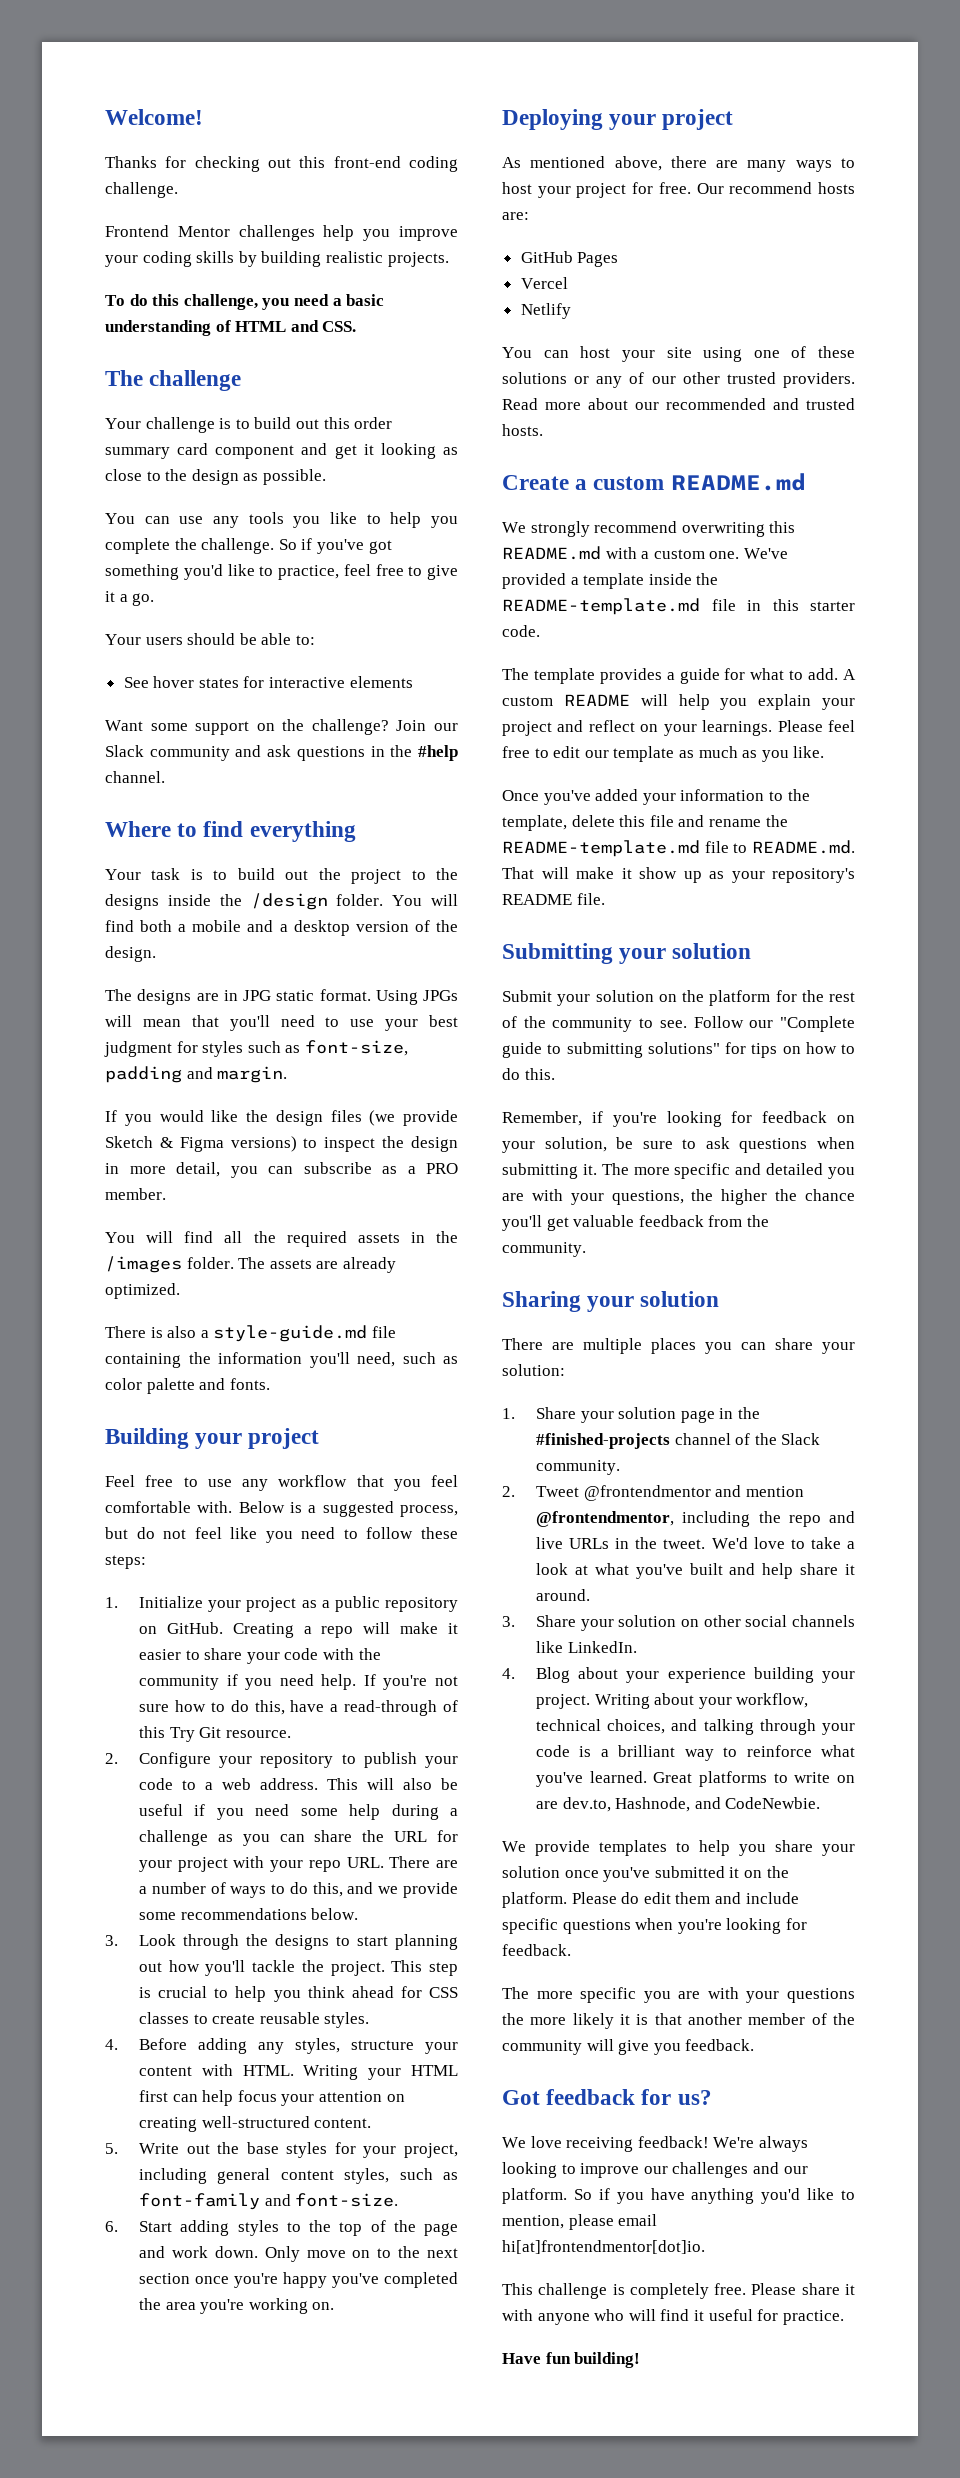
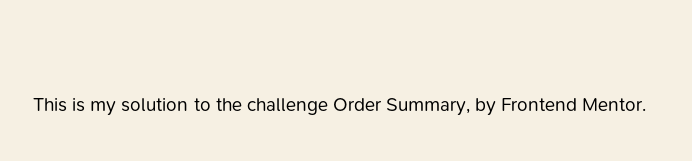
[105,109,203,125] [105,156,458,172] [105,182,178,198] [105,225,458,241] [105,251,449,267] [105,294,385,310] [105,320,357,336] [105,370,242,391] [105,417,393,433] [105,443,459,459] [105,469,326,485] [105,512,458,528] [105,538,392,554] [105,564,458,580] [105,591,155,606] [105,633,315,645] [123,676,413,688] [105,719,458,735] [105,745,459,761] [105,771,165,783] [105,821,356,842] [105,868,459,884] [105,893,458,910] [105,920,458,936] [105,946,156,962] [105,989,458,1005] [105,1015,458,1031] [104,1040,408,1057] [105,1066,288,1083] [105,1110,458,1126] [105,1136,458,1152] [105,1162,458,1178] [105,1188,166,1200] [105,1231,458,1247] [105,1256,396,1273] [105,1283,180,1299] [105,1325,396,1342] [105,1352,458,1368] [105,1378,270,1394] [105,1428,320,1449] [105,1475,458,1491] [105,1501,458,1517] [105,1527,458,1543] [105,1555,146,1569] [105,1596,459,1612] [138,1622,458,1638] [138,1648,381,1664] [138,1674,458,1690] [138,1700,458,1716] [138,1726,291,1742] [105,1752,458,1768] [138,1778,458,1790] [138,1804,459,1820] [138,1830,458,1846] [138,1856,458,1872] [138,1882,459,1898] [138,1908,359,1920] [105,1934,458,1950] [138,1960,458,1976] [138,1986,458,2002] [138,2012,370,2028] [105,2038,458,2054] [138,2064,458,2080] [138,2090,405,2106] [138,2116,372,2132] [105,2142,458,2158] [138,2168,459,2184] [138,2193,399,2210] [105,2220,458,2236] [138,2246,458,2262] [138,2272,458,2288] [138,2298,335,2314] [502,109,734,130] [502,156,855,172] [502,182,855,198] [502,212,529,220] [520,251,619,267] [520,277,568,289] [520,303,571,319] [502,346,855,362] [502,372,855,388] [502,398,855,410] [502,424,543,436] [502,473,806,491] [502,521,796,537] [502,546,788,560] [502,573,719,589] [502,598,855,615] [502,625,540,637] [502,668,856,684] [502,694,855,710] [502,720,855,736] [502,746,825,762] [502,789,810,805] [502,815,788,831] [502,840,855,857] [502,867,855,883] [502,893,605,905] [502,943,752,964] [502,990,855,1006] [502,1016,855,1032] [502,1042,855,1058] [502,1068,555,1080] [502,1111,855,1127] [502,1137,855,1153] [502,1163,855,1179] [502,1189,855,1205] [502,1215,769,1231] [502,1242,586,1257] [502,1291,720,1312] [502,1338,855,1354] [502,1364,565,1376] [502,1407,760,1423] [535,1433,821,1449] [535,1460,620,1475] [502,1485,804,1501] [535,1511,855,1527] [535,1537,855,1549] [535,1563,855,1579] [535,1589,590,1601] [502,1615,855,1631] [535,1641,637,1653] [502,1667,855,1683] [535,1693,809,1709] [535,1719,855,1735] [535,1745,855,1761] [535,1771,855,1787] [535,1797,821,1812] [502,1840,855,1856] [502,1866,789,1882] [502,1892,799,1908] [502,1918,807,1934] [502,1944,571,1956] [502,1987,855,2003] [502,2013,855,2029] [502,2039,755,2055] [502,2089,712,2105] [502,2136,808,2152] [502,2162,808,2178] [502,2188,855,2204] [502,2214,658,2230] [502,2240,705,2254] [502,2283,855,2299] [502,2309,844,2325] [502,2352,641,2368] Welcome! // Thanks for checking out this front-end coding challenge. // Frontend Mentor challenges help you improve your coding skills by building realistic projects. // To do this challenge, you need a basic understanding of HTML and CSS. // The challenge // Your challenge is to build out this order summary card component and get it looking as close to the design as possible. // You can use any tools you like to help you complete the challenge. So if you've got something you'd like to practice, feel free to give it a go. // Your users should be able to: // See hover states for interactive elements // Want some support on the challenge? Join our Slack community and ask questions in the #help channel. // Where to find everything // Your task is to build out the project to the designs inside the /design folder. You will find both a mobile and a desktop version of the design. // The designs are in JPG static format. Using JPGs will mean that you'll need to use your best judgment for styles such as font-size, padding and margin. // If you would like the design files (we provide Sketch & Figma versions) to inspect the design in more detail, you can subscribe as a PRO member. // You will find all the required assets in the /images folder. The assets are already optimized. // There is also a style-guide.md file containing the information you'll need, such as color palette and fonts. // Building your project // Feel free to use any workflow that you feel comfortable with. Below is a suggested process, but do not feel like you need to follow these steps: // 1. Initialize your project as a public repository on GitHub. Creating a repo will make it easier to share your code with the community if you need help. If you're not sure how to do this, have a read-through of this Try Git resource. // 2. Configure your repository to publish your code to a web address. This will also be useful if you need some help during a challenge as you can share the URL for your project with your repo URL. There are a number of ways to do this, and we provide some recommendations below. // 3. Look through the designs to start planning out how you'll tackle the project. This step is crucial to help you think ahead for CSS classes to create reusable styles. // 4. Before adding any styles, structure your content with HTML. Writing your HTML first can help focus your attention on creating well-structured content. // 5. Write out the base styles for your project, including general content styles, such as font-family and font-size. // 6. Start adding styles to the top of the page and work down. Only move on to the next section once you're happy you've completed the area you're working on. // Deploying your project // As mentioned above, there are many ways to host your project for free. Our recommend hosts are: // GitHub Pages // Vercel // Netlify // You can host your site using one of these solutions or any of our other trusted providers. Read more about our recommended and trusted hosts. // Create a custom README.md // We strongly recommend overwriting this README.md with a custom one. We've provided a template inside the README-template.md file in this starter code. // The template provides a guide for what to add. A custom README will help you explain your project and reflect on your learnings. Please feel free to edit our template as much as you like. // Once you've added your information to the template, delete this file and rename the README-template.md file to README.md. That will make it show up as your repository's README file. // Submitting your solution // Submit your solution on the platform for the rest of the community to see. Follow our "Complete guide to submitting solutions" for tips on how to do this. // Remember, if you're looking for feedback on your solution, be sure to ask questions when submitting it. The more specific and detailed you are with your questions, the higher the chance you'll get valuable feedback from the community. // Sharing your solution // There are multiple places you can share your solution: // 1. Share your solution page in the #finished-projects channel of the Slack community. // 2. Tweet @frontendmentor and mention @frontendmentor, including the repo and live URLs in the tweet. We'd love to take a look at what you've built and help share it around. // 3. Share your solution on other social channels like LinkedIn. // 4. Blog about your experience building your project. Writing about your workflow, technical choices, and talking through your code is a brilliant way to reinforce what you've learned. Great platforms to write on are dev.to, Hashnode, and CodeNewbie. // We provide templates to help you share your solution once you've submitted it on the platform. Please do edit them and include specific questions when you're looking for feedback. // The more specific you are with your questions the more likely it is that another member of the community will give you feedback. // Got feedback for us? // We love receiving feedback! We're always looking to improve our challenges and our platform. So if you have anything you'd like to mention, please email hi[at]frontendmentor[dot]io. // This challenge is completely free. Please share it with anyone who will find it useful for practice. // Have fun building! -> [33,98,647,116] This is my solution to the challenge Order Summary, by Frontend Mentor.

